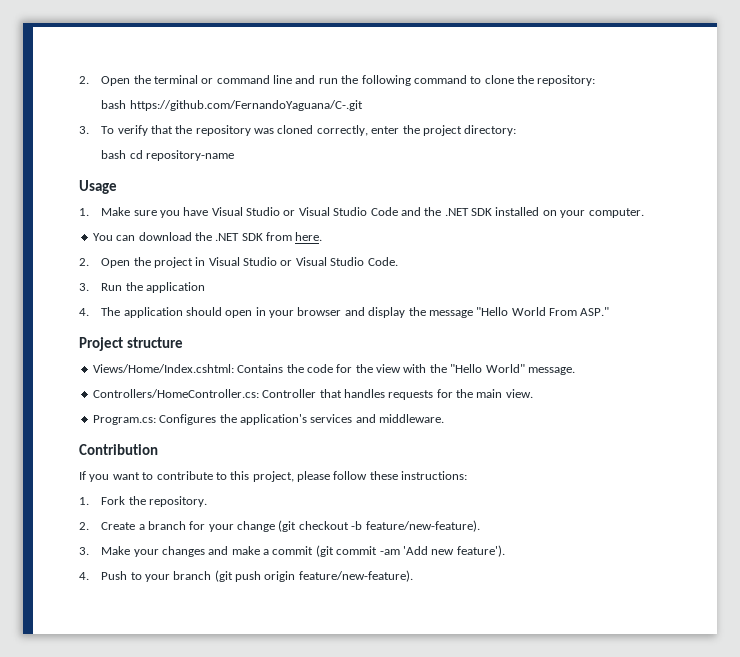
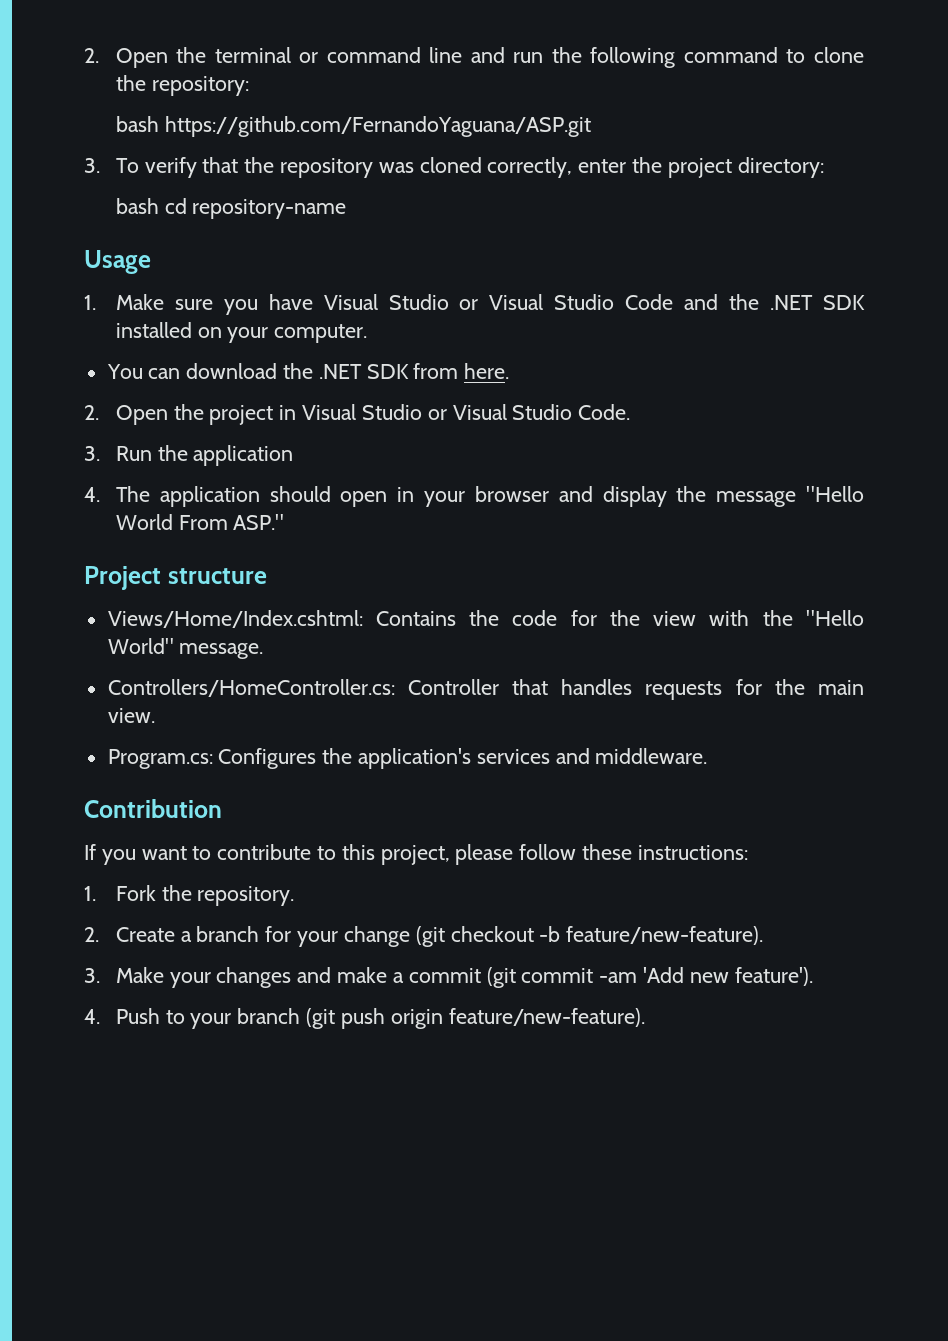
[129,100,363,111] https://github.com/FernandoYaguana/C-.git -> [164,116,591,137] https://github.com/FernandoYaguana/ASP.git

